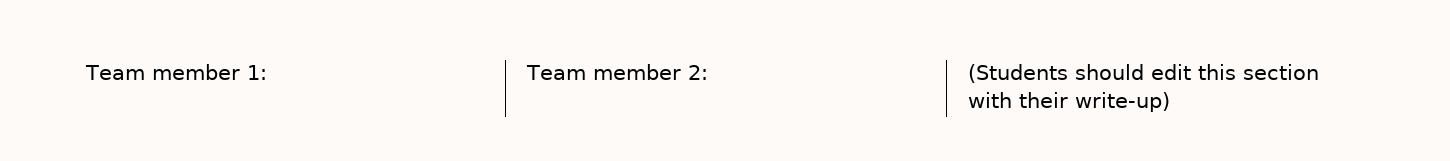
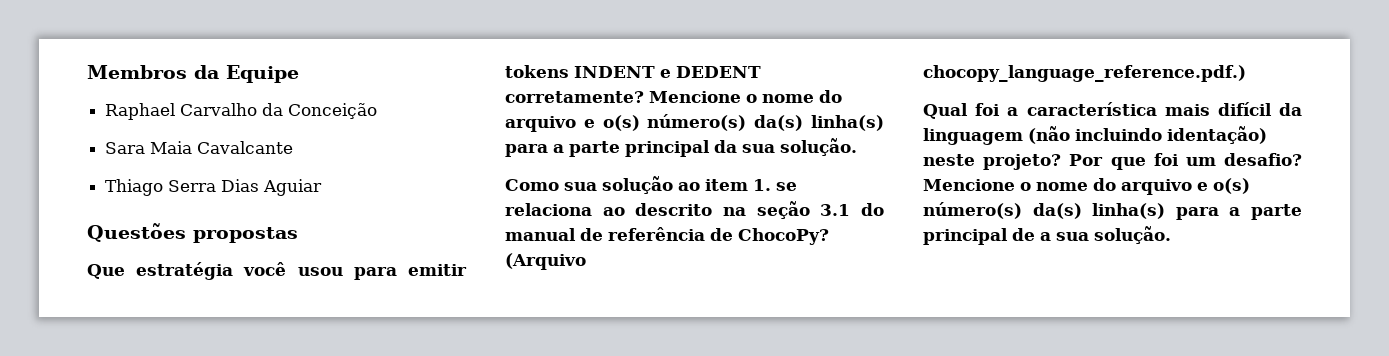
[85,64,267,80] [526,64,708,80] [968,64,1319,83] [968,92,1170,112] Team member 1: // Team member 2: // (Students should edit this section with their write-up) -> [87,65,299,83] [105,103,378,120] [105,141,294,154] [105,179,323,196] [87,223,298,243] [87,262,467,280] [505,65,761,78] [505,90,842,103] [505,114,884,132] [505,138,857,157] [505,176,797,194] [505,201,884,219] [505,227,829,245] [505,253,586,270] [923,65,1246,82] [923,102,1302,119] [923,126,1267,145] [923,153,1302,170] [923,178,1250,195] [923,202,1302,220] [923,226,1171,245] Membros da Equipe // Raphael Carvalho da Conceição // Sara Maia Cavalcante // Thiago Serra Dias Aguiar // Questões propostas // Que estratégia você usou para emitir tokens INDENT e DEDENT corretamente? Mencione o nome do arquivo e o(s) número(s) da(s) linha(s) para a parte principal da sua solução. // Como sua solução ao item 1. se relaciona ao descrito na seção 3.1 do manual de referência de ChocoPy? (Arquivo chocopy_language_reference.pdf.) // Qual foi a característica mais difícil da linguagem (não incluindo identação) neste projeto? Por que foi um desafio? Mencione o nome do arquivo e o(s) número(s) da(s) linha(s) para a parte principal de a sua solução.

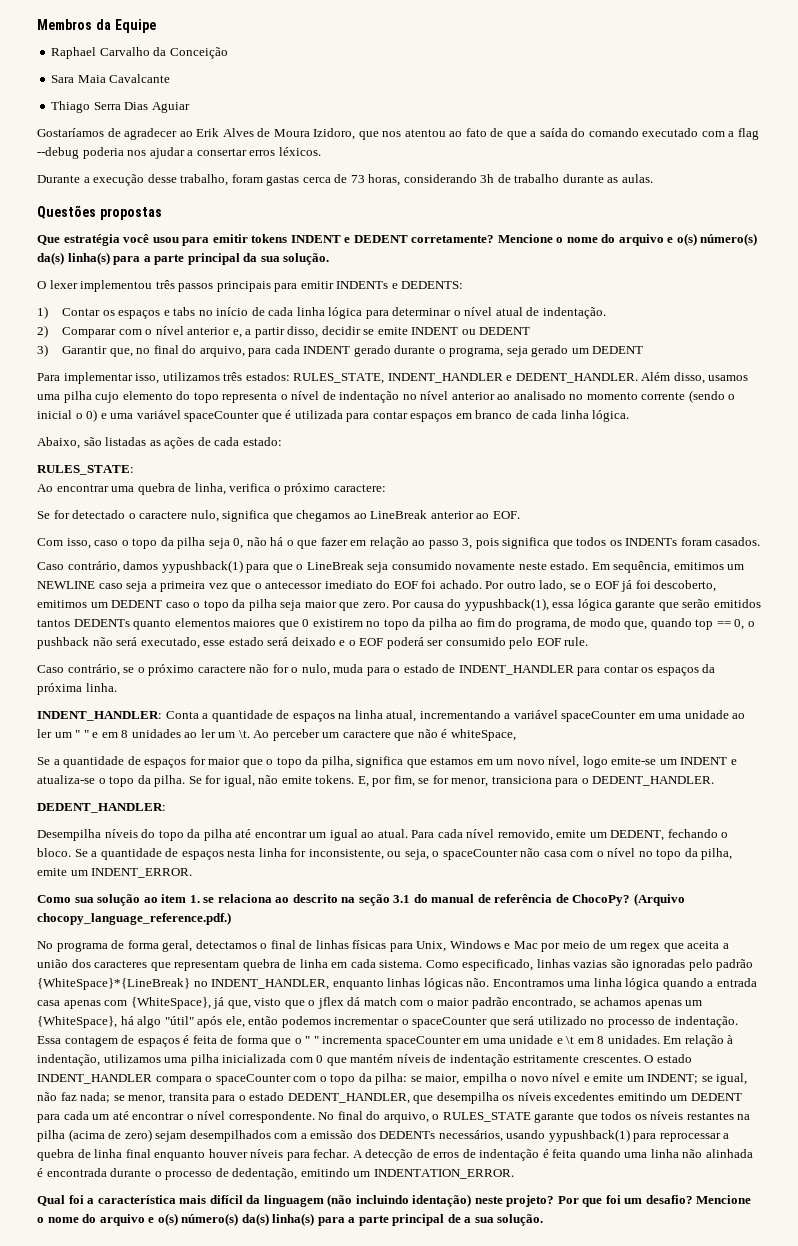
(323, 187) none -> [37,128,759,140] [37,147,321,159] [37,174,653,186] // Gostaríamos de agradecer ao Erik Alves de Moura Izidoro, que nos atentou ao fato de que a saída do comando executado com a flag --debug poderia nos ajudar a consertar erros léxicos. // Durante a execução desse trabalho, foram gastas cerca de 73 horas, considerando 3h de trabalho durante as aulas.
(857, 147) none -> [37,280,464,292] [37,306,606,319] [37,325,531,338] [37,344,644,357] [37,372,749,384] [37,390,736,403] [37,409,630,422] [37,437,282,449] [37,465,134,475] [37,483,386,495] [37,510,520,522] [37,537,761,549] [37,560,745,573] [37,580,717,592] [37,598,761,611] [37,618,755,630] [37,637,589,649] [37,664,716,676] [37,683,117,695] [37,710,746,722] [37,729,516,741] [37,756,737,768] [37,775,715,787] [37,803,166,813] [37,829,729,841] [37,848,733,860] [37,868,193,878] // O lexer implementou três passos principais para emitir INDENTs e DEDENTS: // 1) Contar os espaços e tabs no início de cada linha lógica para determinar o nível atual de indentação. // 2) Comparar com o nível anterior e, a partir disso, decidir se emite INDENT ou DEDENT // 3) Garantir que, no final do arquivo, para cada INDENT gerado durante o programa, seja gerado um DEDENT // Para implementar isso, utilizamos três estados: RULES_STATE, INDENT_HANDLER e DEDENT_HANDLER. Além disso, usamos uma pilha cujo elemento do topo representa o nível de indentação no nível anterior ao analisado no momento corrente (sendo o inicial o 0) e uma variável spaceCounter que é utilizada para contar espaços em branco de cada linha lógica. // Abaixo, são listadas as ações de cada estado: // RULES_STATE: // Ao encontrar uma quebra de linha, verifica o próximo caractere: // Se for detectado o caractere nulo, significa que chegamos ao LineBreak anterior ao EOF. // Com isso, caso o topo da pilha seja 0, não há o que fazer em relação ao passo 3, pois significa que todos os INDENTs foram casados. // Caso contrário, damos yypushback(1) para que o LineBreak seja consumido novamente neste estado. Em sequência, emitimos um NEWLINE caso seja a primeira vez que o antecessor imediato do EOF foi achado. Por outro lado, se o EOF já foi descoberto, emitimos um DEDENT caso o topo da pilha seja maior que zero. Por causa do yypushback(1), essa lógica garante que serão emitidos tantos DEDENTs quanto elementos maiores que 0 existirem no topo da pilha ao fim do programa, de modo que, quando top == 0, o pushback não será executado, esse estado será deixado e o EOF poderá ser consumido pelo EOF rule. // Caso contrário, se o próximo caractere não for o nulo, muda para o estado de INDENT_HANDLER para contar os espaços da próxima linha. // INDENT_HANDLER: Conta a quantidade de espaços na linha atual, incrementando a variável spaceCounter em uma unidade ao ler um " " e em 8 unidades ao ler um \t. Ao perceber um caractere que não é whiteSpace, // Se a quantidade de espaços for maior que o topo da pilha, significa que estamos em um novo nível, logo emite-se um INDENT e atualiza-se o topo da pilha. Se for igual, não emite tokens. E, por fim, se for menor, transiciona para o DEDENT_HANDLER. // DEDENT_HANDLER: // Desempilha níveis do topo da pilha até encontrar um igual ao atual. Para cada nível removido, emite um DEDENT, fechando o bloco. Se a quantidade de espaços nesta linha for inconsistente, ou seja, o spaceCounter não casa com o nível no topo da pilha, emite um INDENT_ERROR.
(1246, 73) none -> [37,940,729,952] [37,959,754,971] [37,978,757,990] [37,997,703,1009] [37,1016,738,1028] [37,1035,734,1047] [37,1054,692,1066] [37,1073,748,1085] [37,1092,742,1104] [37,1111,751,1123] [37,1129,730,1142] [37,1149,753,1161] [37,1168,514,1180] // No programa de forma geral, detectamos o final de linhas físicas para Unix, Windows e Mac por meio de um regex que aceita a união dos caracteres que representam quebra de linha em cada sistema. Como especificado, linhas vazias são ignoradas pelo padrão {WhiteSpace}*{LineBreak} no INDENT_HANDLER, enquanto linhas lógicas não. Encontramos uma linha lógica quando a entrada casa apenas com {WhiteSpace}, já que, visto que o jflex dá match com o maior padrão encontrado, se achamos apenas um {WhiteSpace}, há algo "útil" após ele, então podemos incrementar o spaceCounter que será utilizado no processo de indentação. Essa contagem de espaços é feita de forma que o " " incrementa spaceCounter em uma unidade e \t em 8 unidades. Em relação à indentação, utilizamos uma pilha inicializada com 0 que mantém níveis de indentação estritamente crescentes. O estado INDENT_HANDLER compara o spaceCounter com o topo da pilha: se maior, empilha o novo nível e emite um INDENT; se igual, não faz nada; se menor, transita para o estado DEDENT_HANDLER, que desempilha os níveis excedentes emitindo um DEDENT para cada um até encontrar o nível correspondente. No final do arquivo, o RULES_STATE garante que todos os níveis restantes na pilha (acima de zero) sejam desempilhados com a emissão dos DEDENTs necessários, usando yypushback(1) para reprocessar a quebra de linha final enquanto houver níveis para fechar. A detecção de erros de indentação é feita quando uma linha não alinhada é encontrada durante o processo de dedentação, emitindo um INDENTATION_ERROR.

